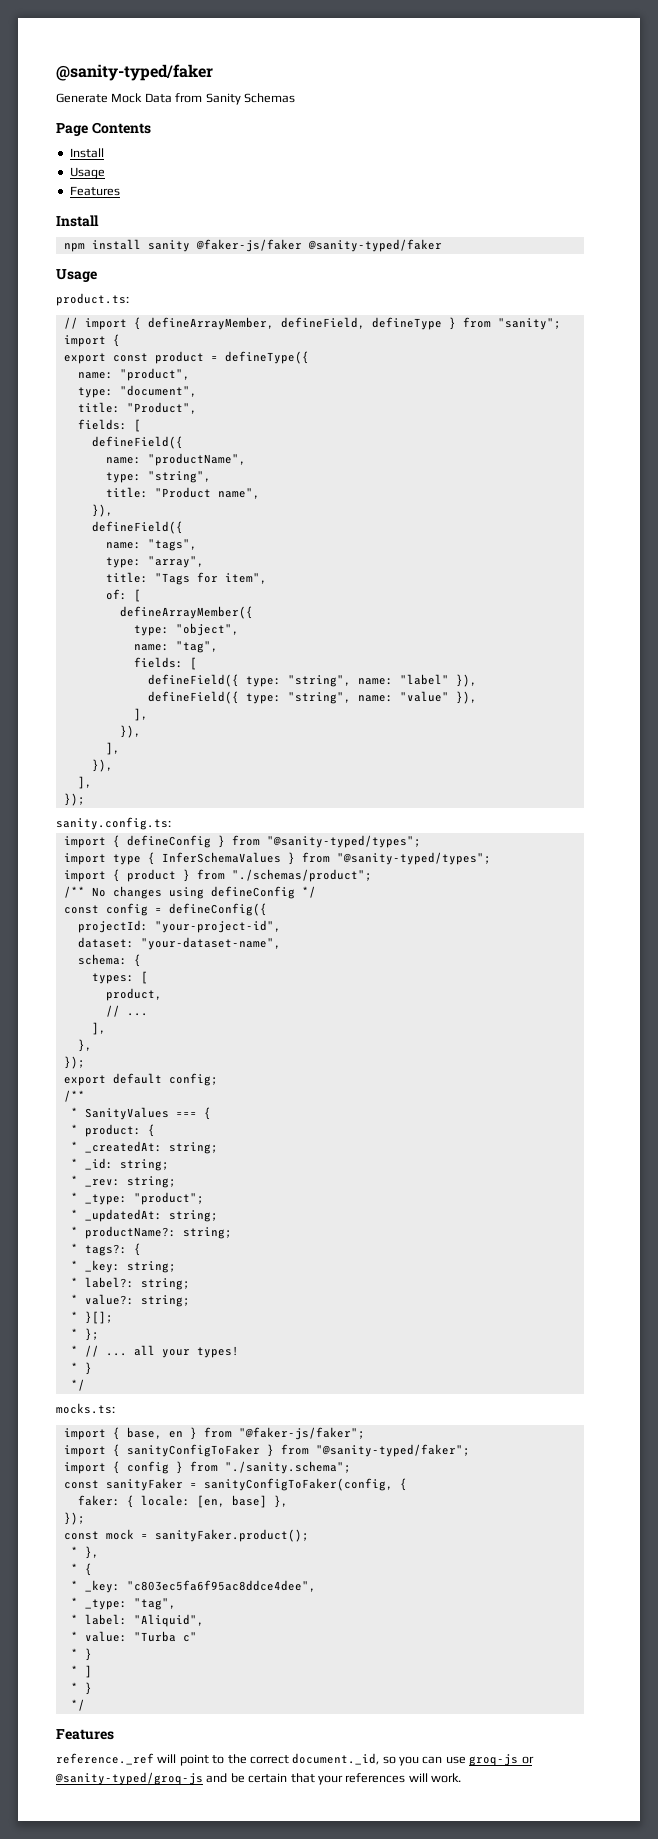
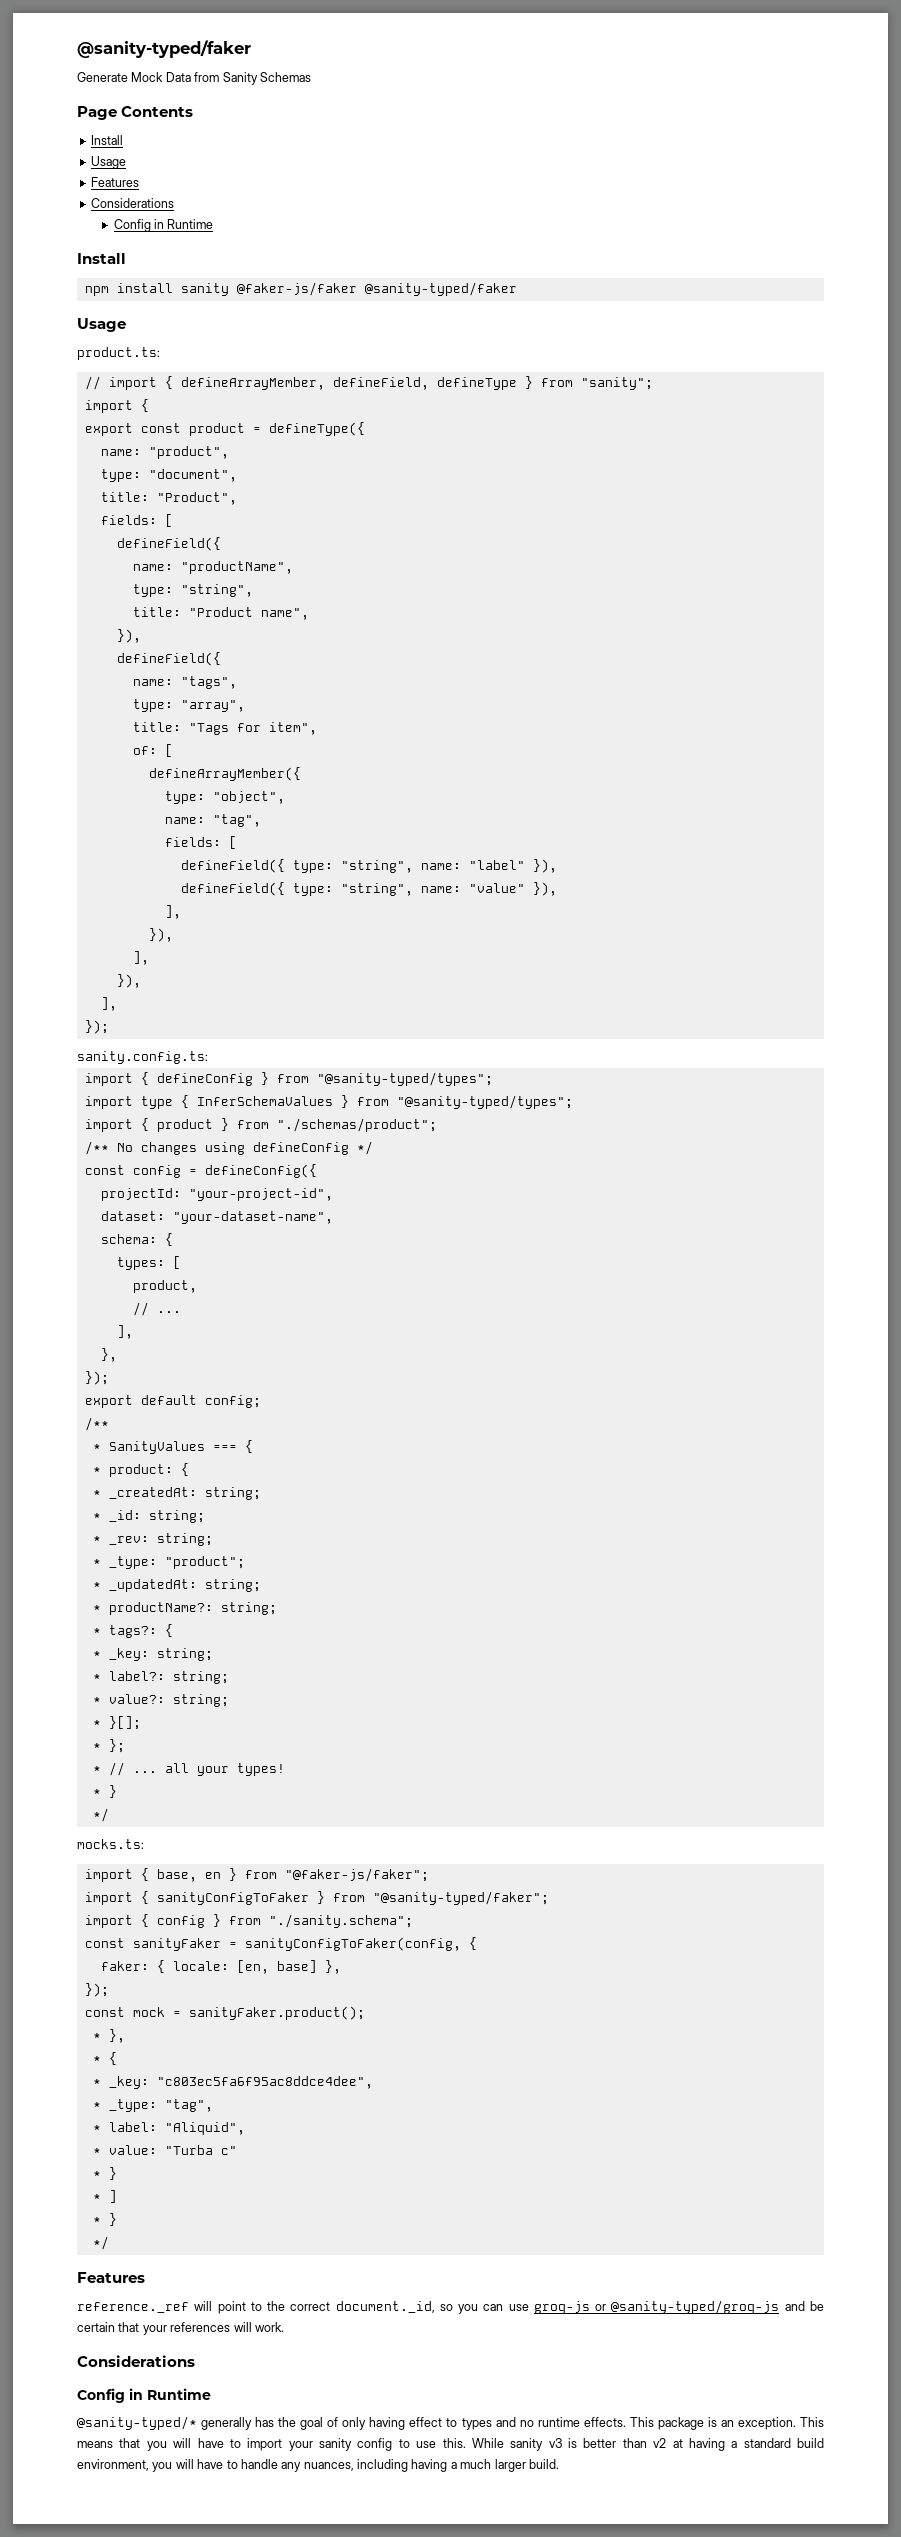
(120, 191) none -> [90,198,174,208] [113,219,214,232] // Considerations // Config in Runtime
(461, 1778) none -> [77,2355,195,2367] [77,2388,211,2403] [77,2416,824,2430] [77,2438,824,2451] [77,2459,559,2472] // Considerations // Config in Runtime // @sanity-typed/* generally has the goal of only having effect to types and no runtime effects. This package is an exception. This means that you will have to import your sanity config to use this. While sanity v3 is better than v2 at having a standard build environment, you will have to handle any nuances, including having a much larger build.

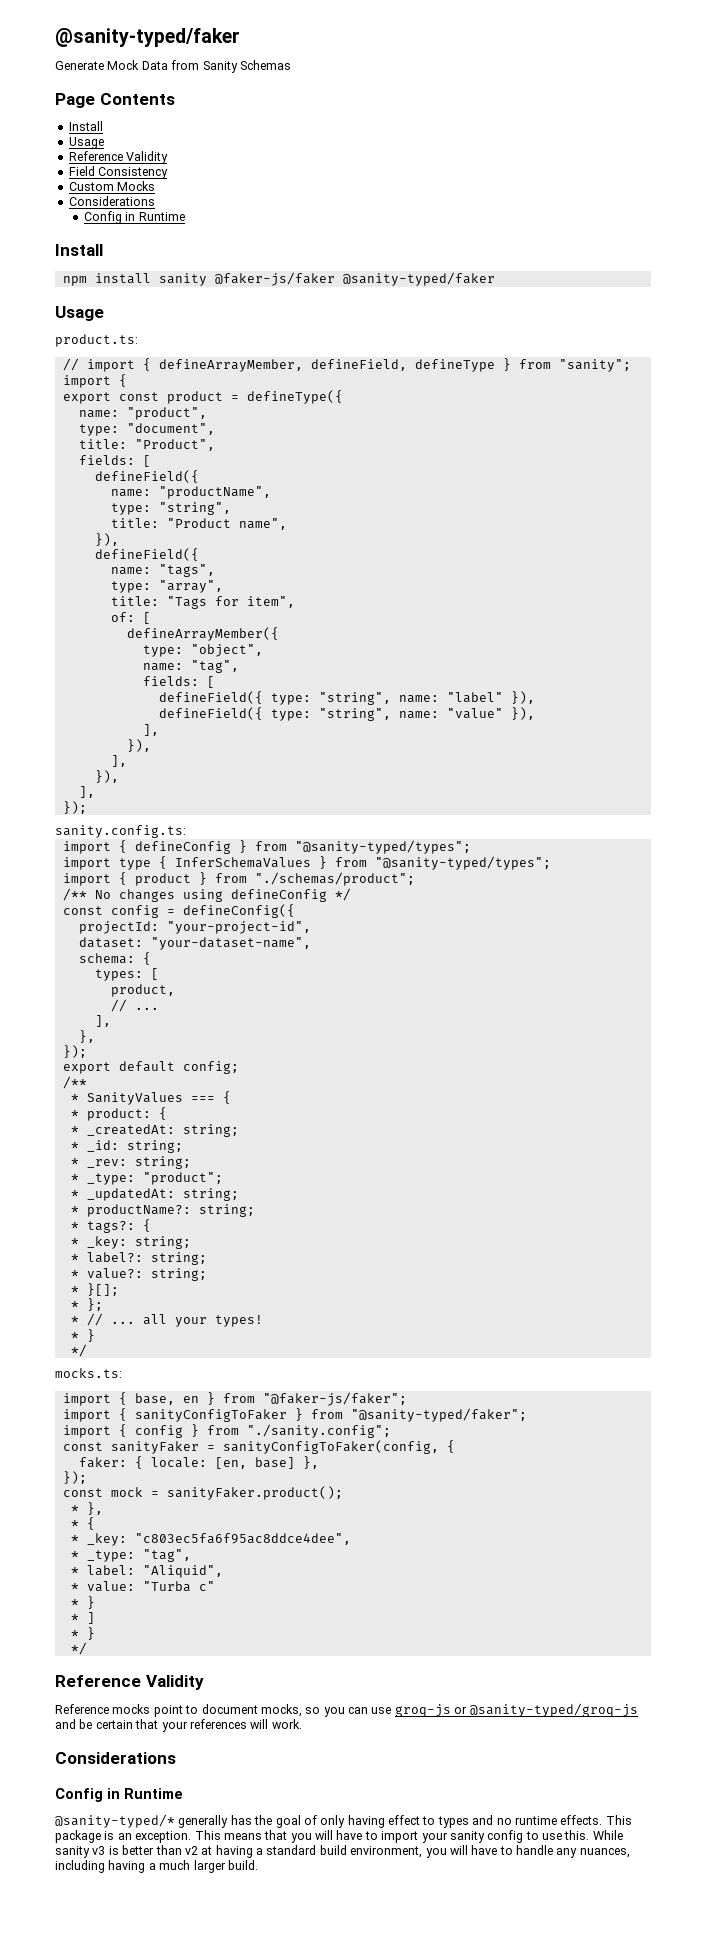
[90,177,139,187] Features -> [68,151,169,164] [68,166,169,179] [68,181,156,191] Reference Validity // Field Consistency // Custom Mocks
[268,1914,413,1928] "./sanity.schema"; -> [246,1424,391,1438] "./sanity.config";
[77,2272,145,2283] [77,2301,435,2314] Features // reference._ref will point to the correct document._id, -> [55,1675,204,1690] [55,1704,302,1717] Reference Validity // Reference mocks point to document mocks,

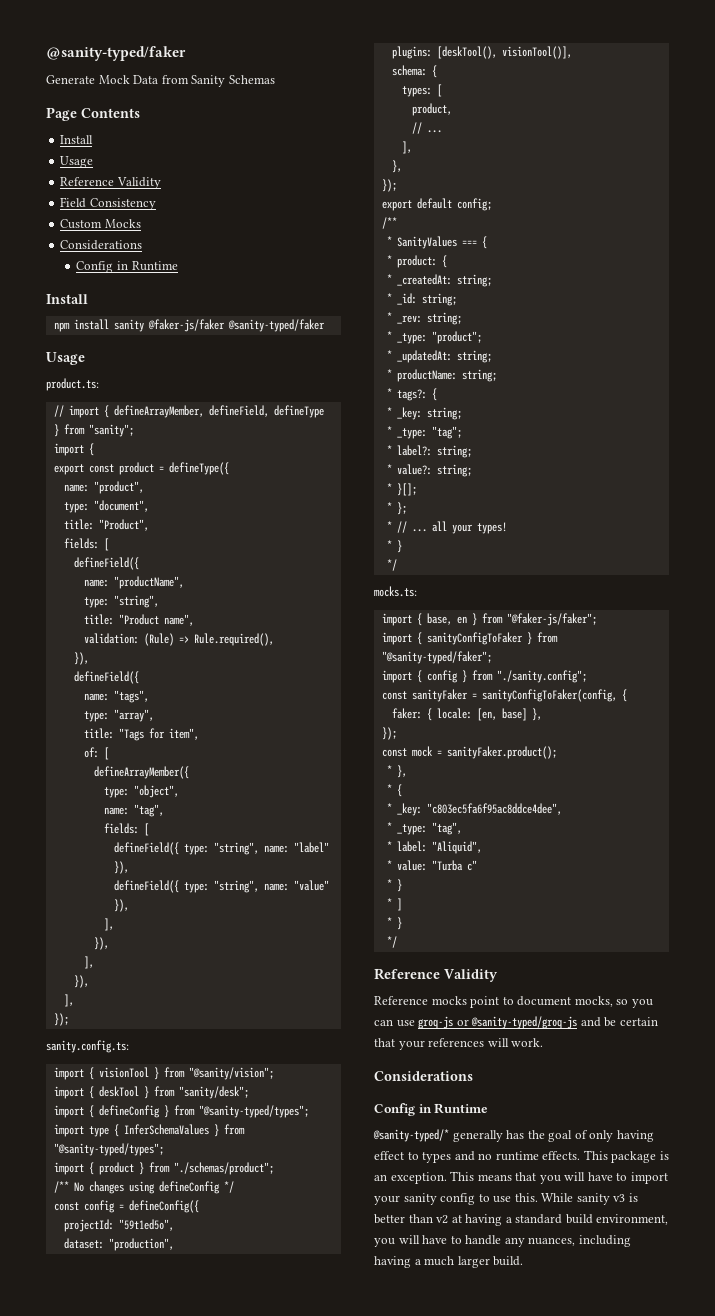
(287, 524) none -> [83,633,274,646] // validation: (Rule) => Rule.required(),
(186, 831) none -> [53,1067,274,1080] [53,1086,249,1099] // import { visionTool } from "@sanity/vision"; // import { deskTool } from "sanity/desk";
[166,921,311,934] "your-project-id", -> [118,1219,174,1231] "59t1ed5o",
[150,937,311,950] "your-dataset-name", -> [108,1238,174,1251] [391,46,572,59] "production", // plugins: [deskTool(), visionTool()],
[86,1204,191,1217] productName?: -> [396,369,457,382] productName:
(191, 1242) none -> [386,426,462,439] // * _type: "tag";

